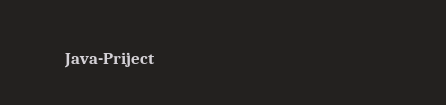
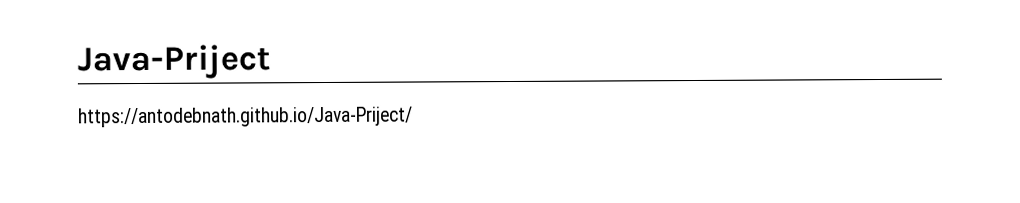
(155, 60) none -> [78,106,413,128] // https://antodebnath.github.io/Java-Priject/

